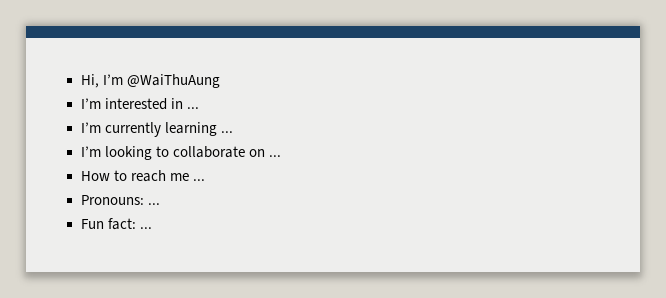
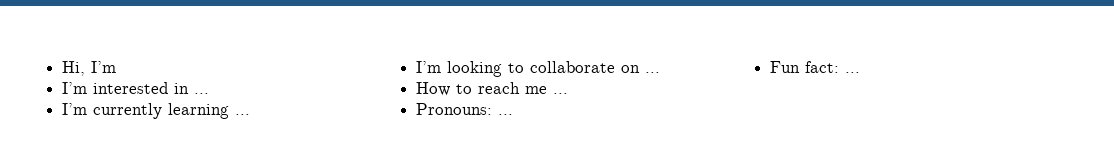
[126,74,220,88] @WaiThuAung -> (117, 67) none

